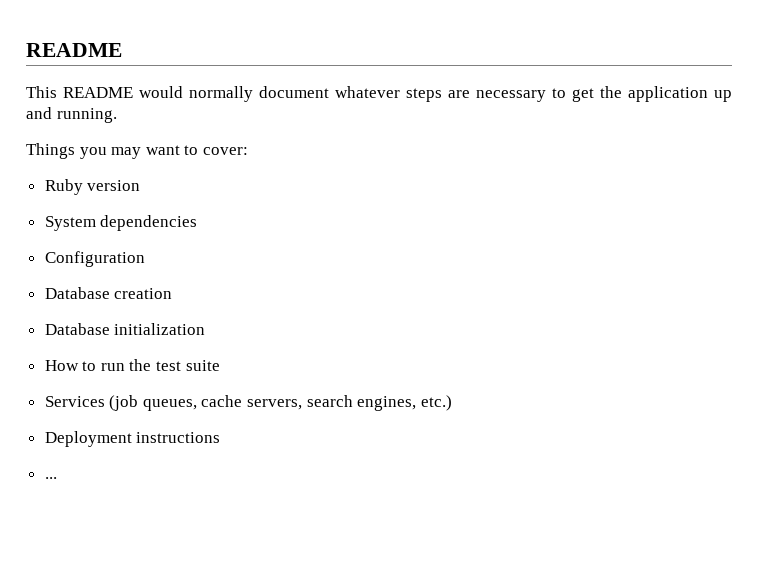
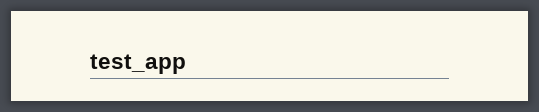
[26,43,122,57] [26,86,732,102] [26,107,117,123] [26,143,248,159] [44,179,141,195] [44,215,198,231] [44,251,145,267] [44,287,173,299] [44,323,206,335] [44,359,220,371] [44,395,452,411] [44,431,221,447] [44,477,57,479] README // This README would normally document whatever steps are necessary to get the application up and running. // Things you may want to cover: // Ruby version // System dependencies // Configuration // Database creation // Database initialization // How to run the test suite // Services (job queues, cache servers, search engines, etc.) // Deployment instructions // ... -> [90,54,186,74] test_app

